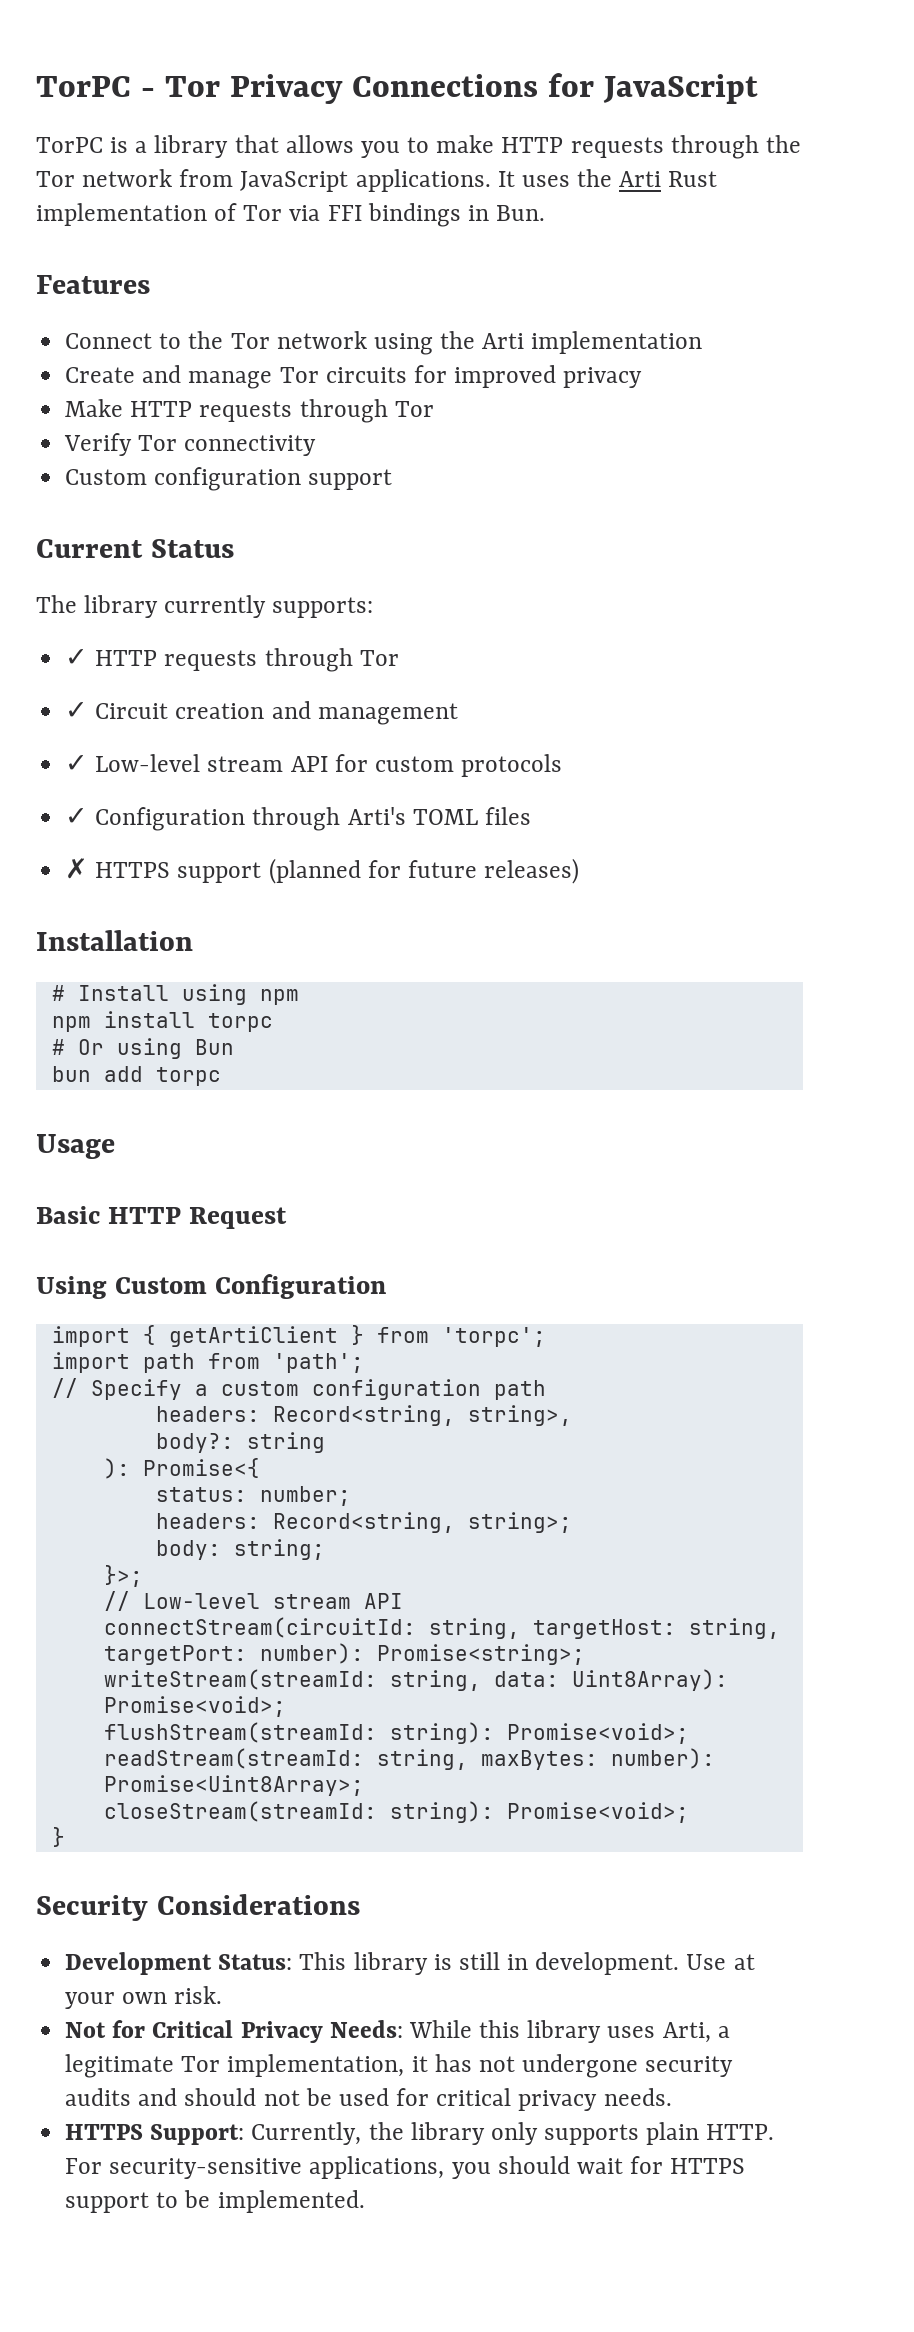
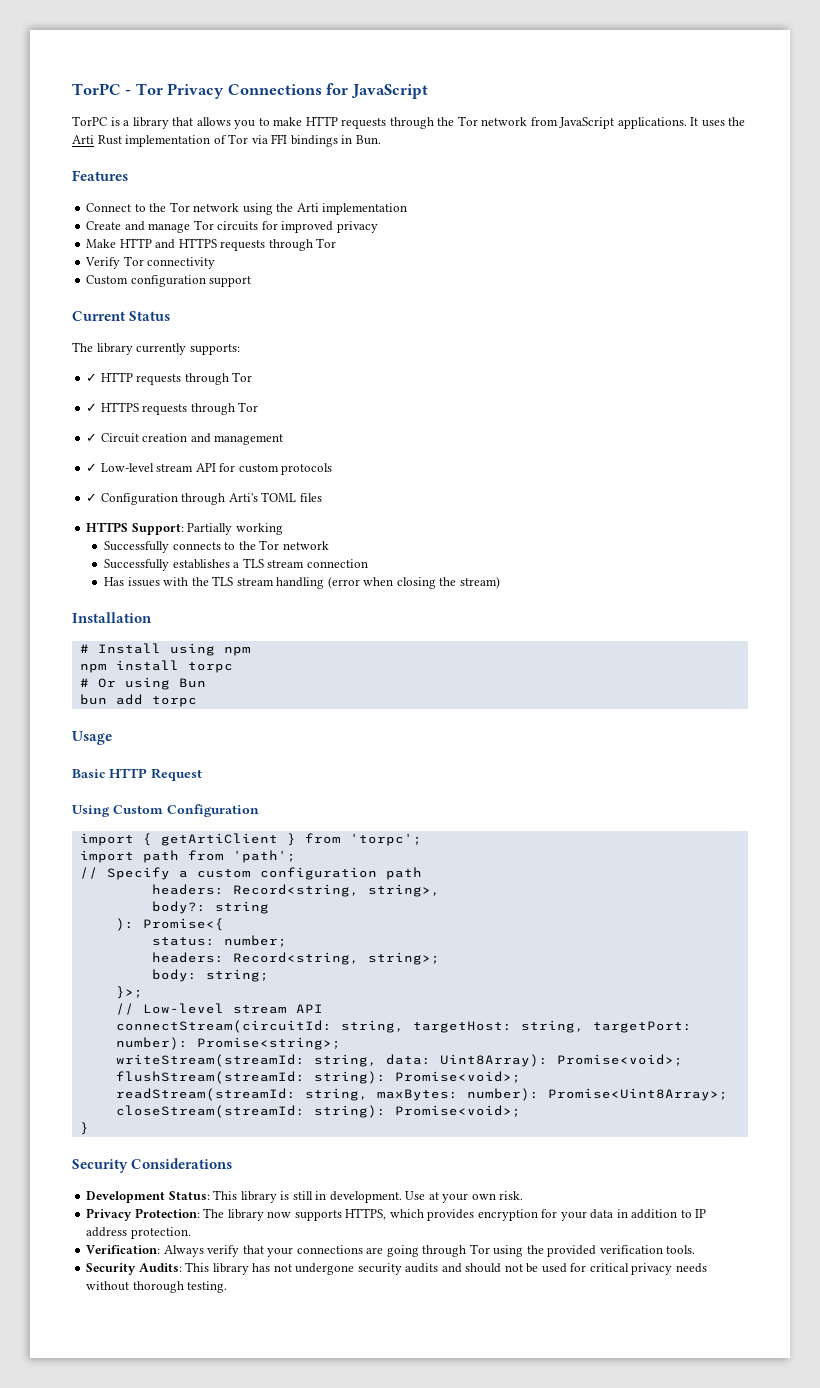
(193, 409) none -> [155,238,217,249] and HTTPS
(399, 658) none -> [86,402,259,415] // ✓ HTTPS requests through Tor
[65,858,580,884] ✗ HTTPS support (planned for future releases) -> [86,522,283,535] [104,540,329,553] [104,558,368,571] [104,576,500,589] HTTPS Support: Partially working // Successfully connects to the Tor network // Successfully establishes a TLS stream connection // Has issues with the TLS stream handling (error when closing the stream)
[65,2020,730,2043] [65,2054,428,2078] Not for Critical Privacy Needs: While this library uses Arti, a legitimate Tor implementation, it -> [86,1208,707,1221] [86,1227,191,1239] [86,1244,696,1257] [86,1262,249,1275] Privacy Protection: The library now supports HTTPS, which provides encryption for your data in addition to IP address protection. // Verification: Always verify that your connections are going through Tor using the provided verification tools. // Security Audits: This library
[603,2088,672,2106] [65,2122,775,2145] [65,2156,746,2179] [65,2190,365,2213] needs. // HTTPS Support: Currently, the library only supports plain HTTP. For security-sensitive applications, you should wait for HTTPS support to be implemented. -> [675,1263,707,1273] [86,1281,228,1293] needs without thorough testing.

